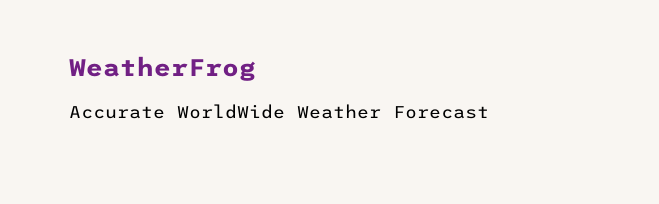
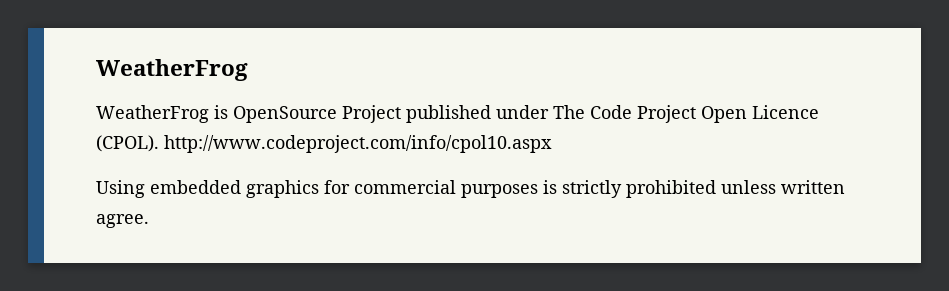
[69,104,489,119] Accurate WorldWide Weather Forecast -> [96,105,819,123] [96,135,552,153] [96,180,845,198] [96,214,149,228] WeatherFrog is OpenSource Project published under The Code Project Open Licence (CPOL). http://www.codeproject.com/info/cpol10.aspx // Using embedded graphics for commercial purposes is strictly prohibited unless written agree.

